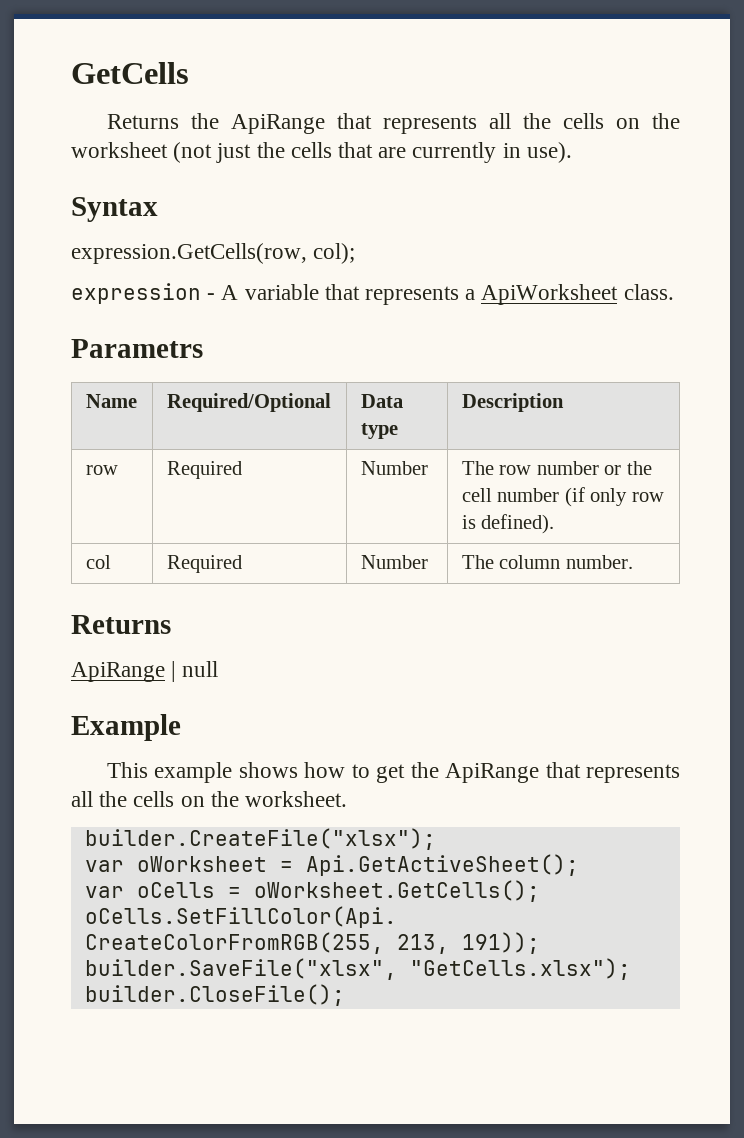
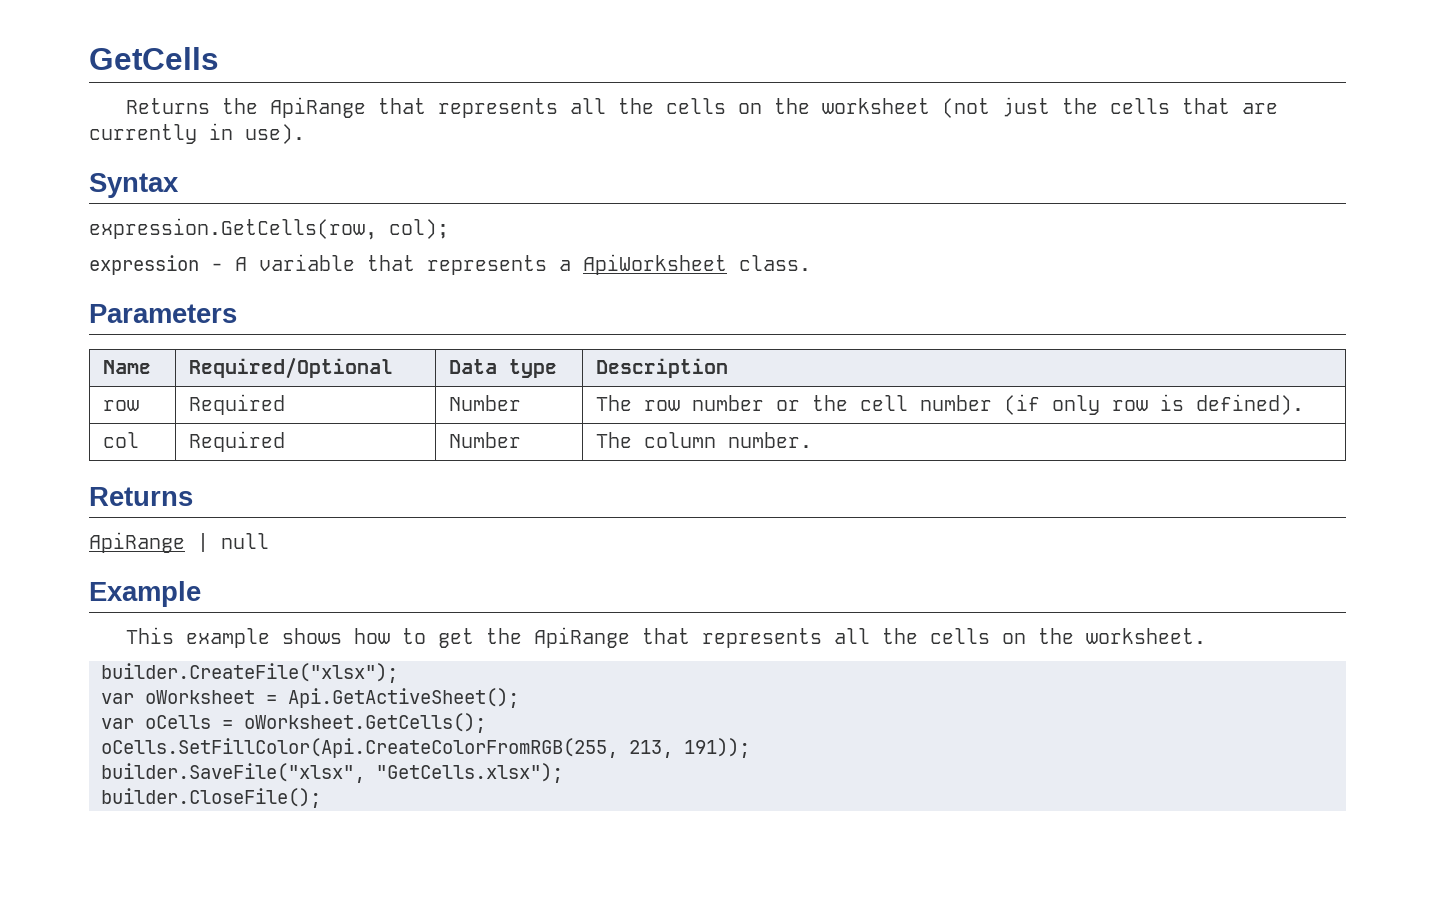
[71,339,203,358] Parametrs -> [89,304,237,323] Parameters

